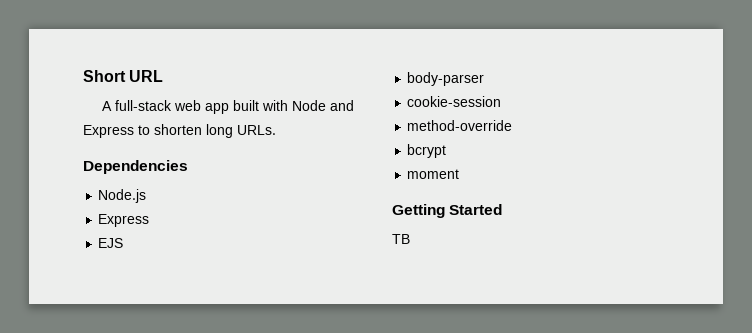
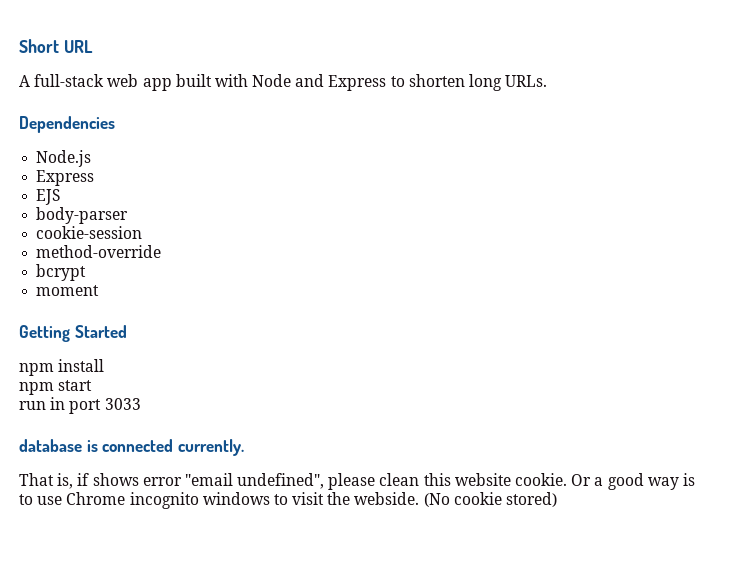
[392,234,410,244] TB -> [19,359,105,376] [19,380,93,395] [19,397,141,414] [19,439,244,456] [19,473,695,490] [19,492,558,509] npm install // npm start // run in port 3033 // database is connected currently. // That is, if shows error "email undefined", please clean this website cookie. Or a good way is to use Chrome incognito windows to visit the webside. (No cookie stored)

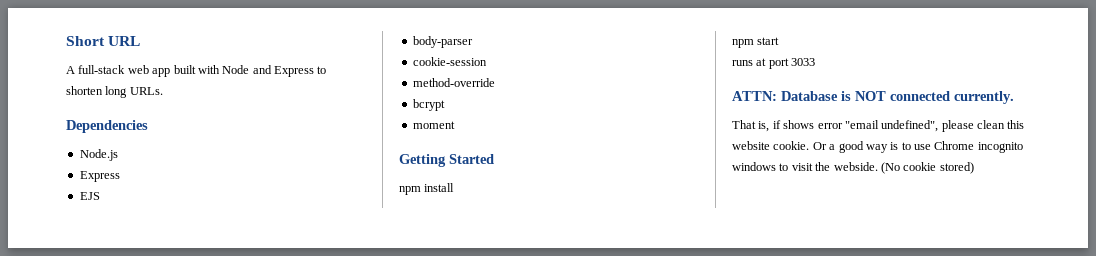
[19,397,66,410] run in -> [732,58,767,66] runs at
[19,439,98,452] database is -> [732,91,886,101] ATTN: Database is NOT

